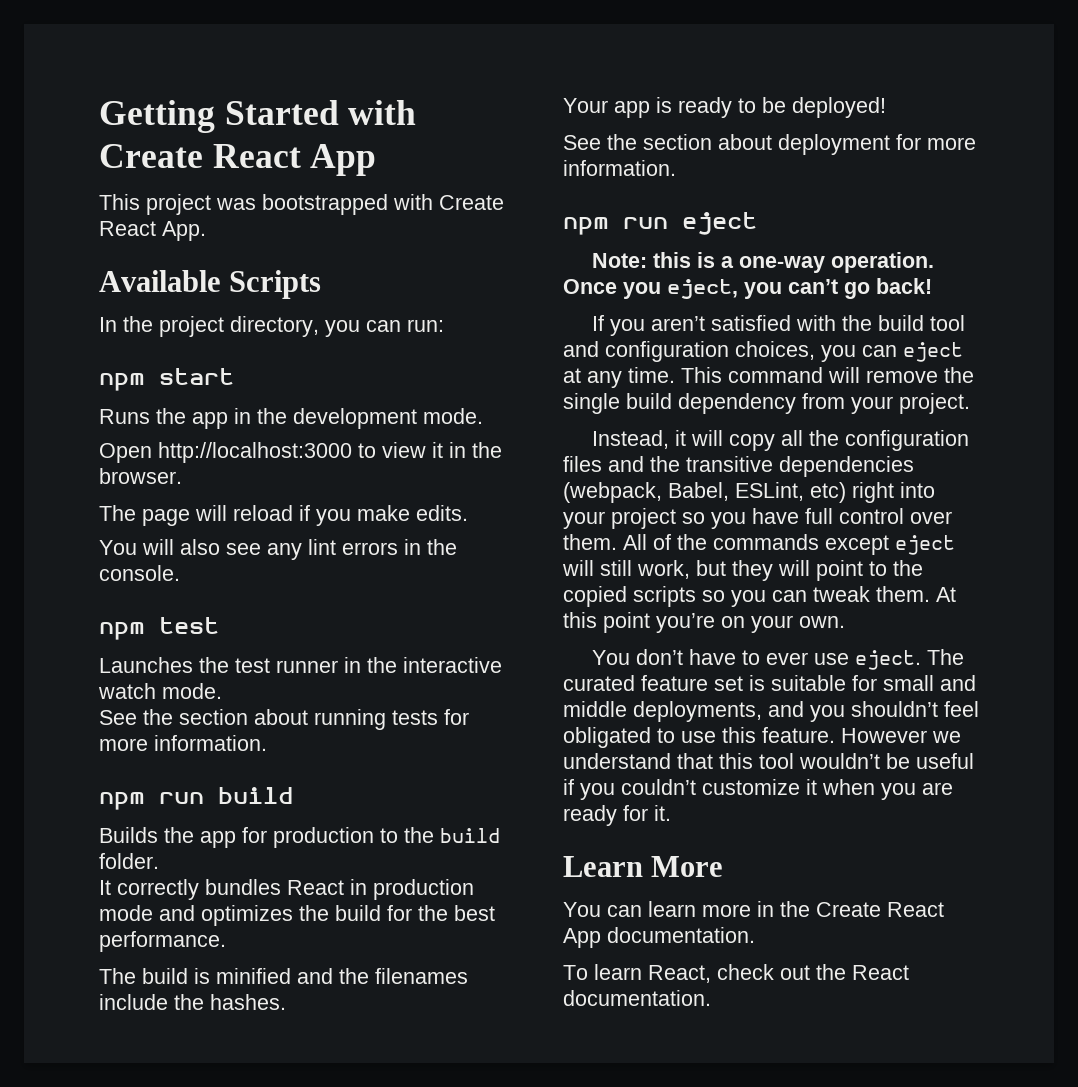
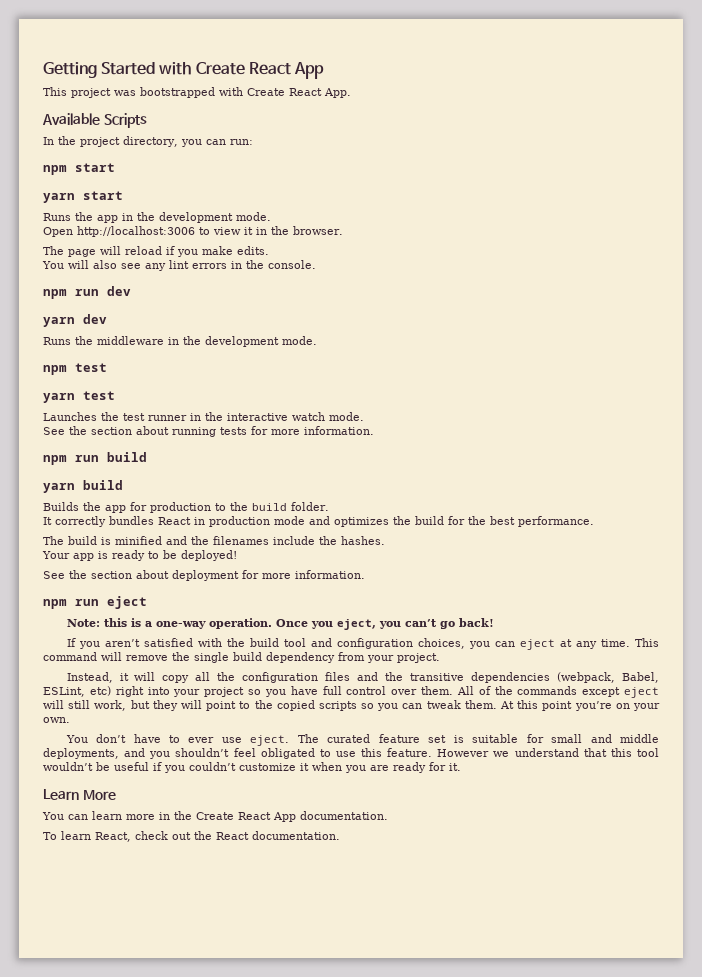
(234, 376) none -> [43,191,123,203] // yarn start
[158,442,352,463] http://localhost:3000 -> [77,226,195,237] http://localhost:3006
(145, 631) none -> [75,286,131,296] [43,314,107,327] [43,336,317,347] [43,363,107,375] [43,393,75,403] run dev // yarn dev // Runs the middleware in the development mode. // npm test // yarn
(293, 795) none -> [43,480,123,493] // yarn build

